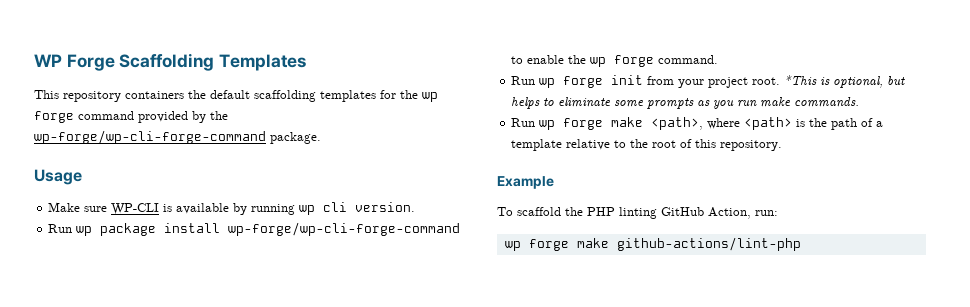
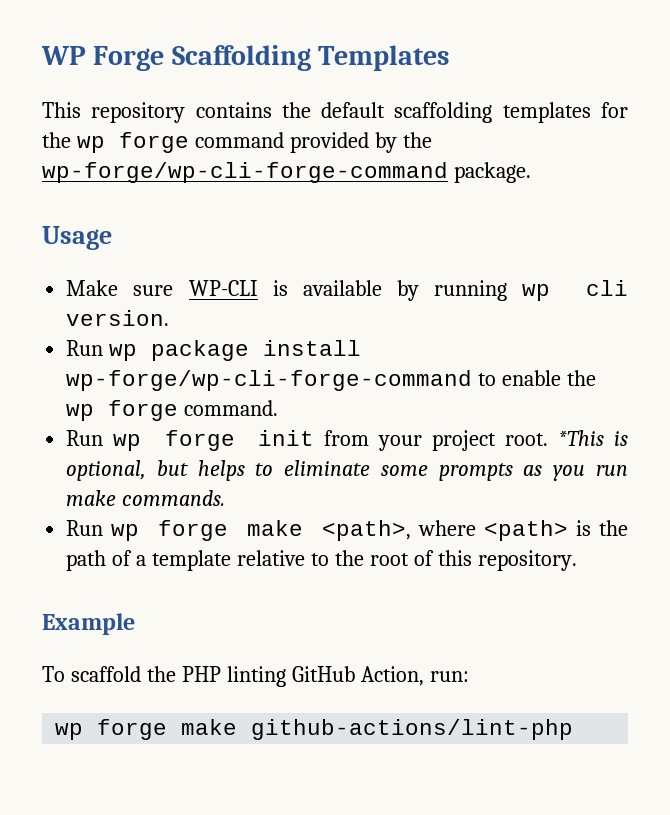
[125,91,184,99] containers -> [195,102,272,118] contains

